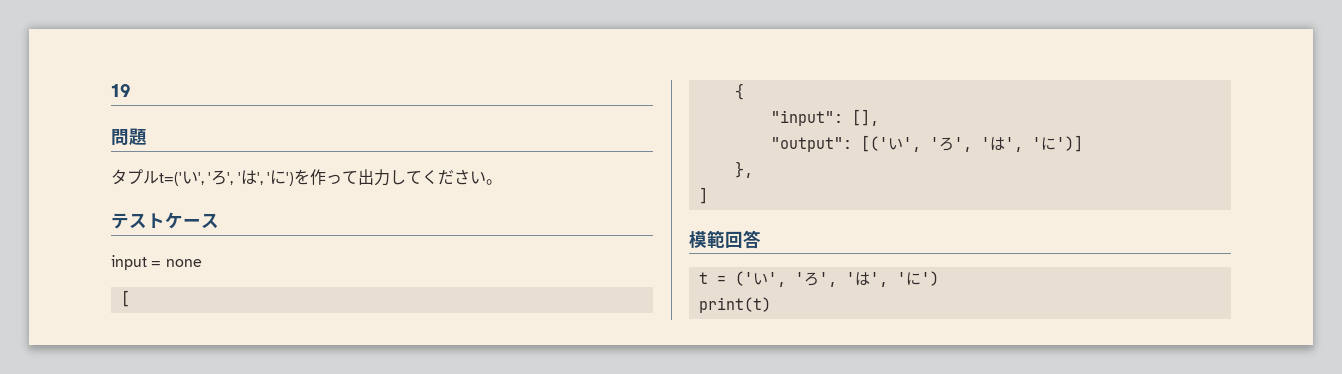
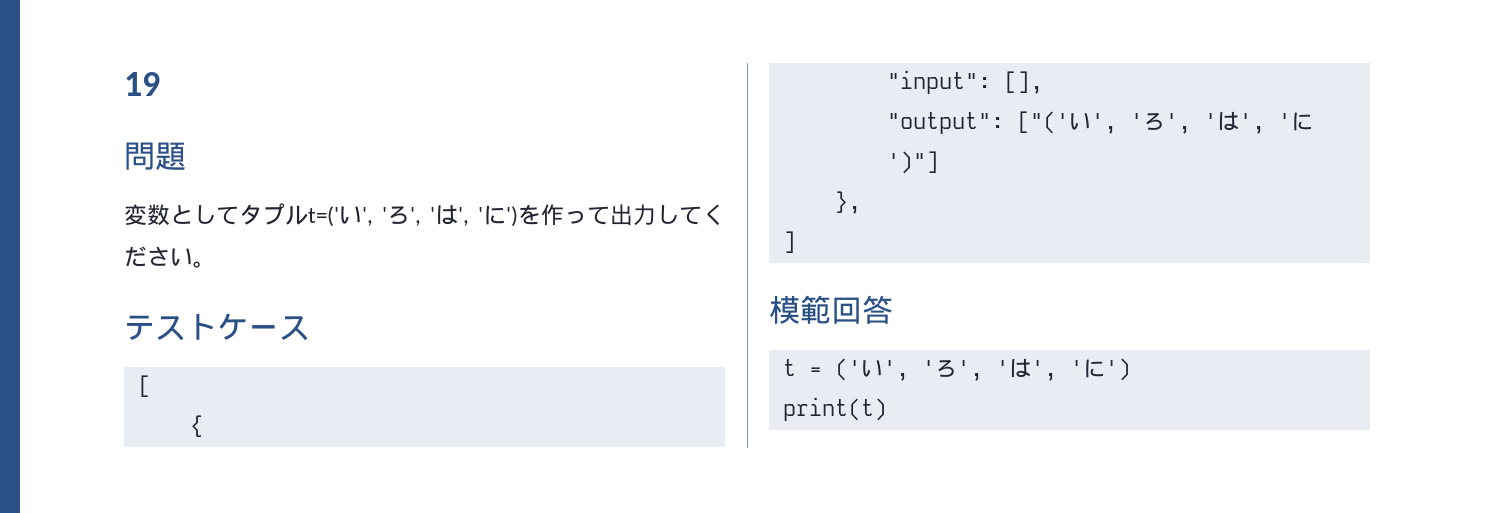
(147, 137) none -> [124,204,239,226] 変数として
[111,255,202,270] // input = none -> (310, 328) none
[860,135,1083,152] [('い', 'ろ', 'は', 'に')] -> [1016,111,1313,134] [886,151,939,174] ["('い', 'ろ', 'は', 'に')"]

